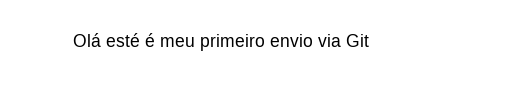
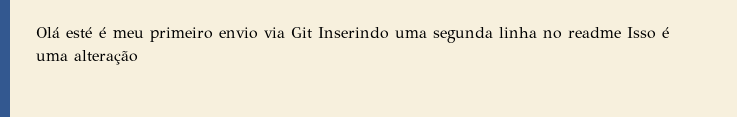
(369, 40) none -> [318,27,670,43] [36,50,138,65] Inserindo uma segunda linha no readme Isso é uma alteração

